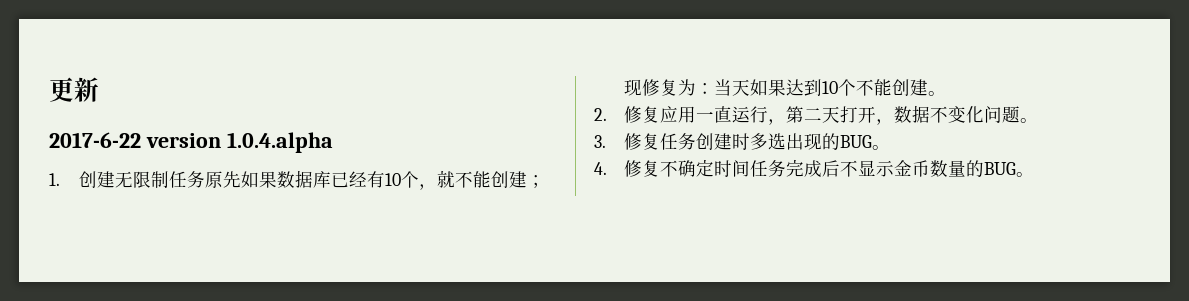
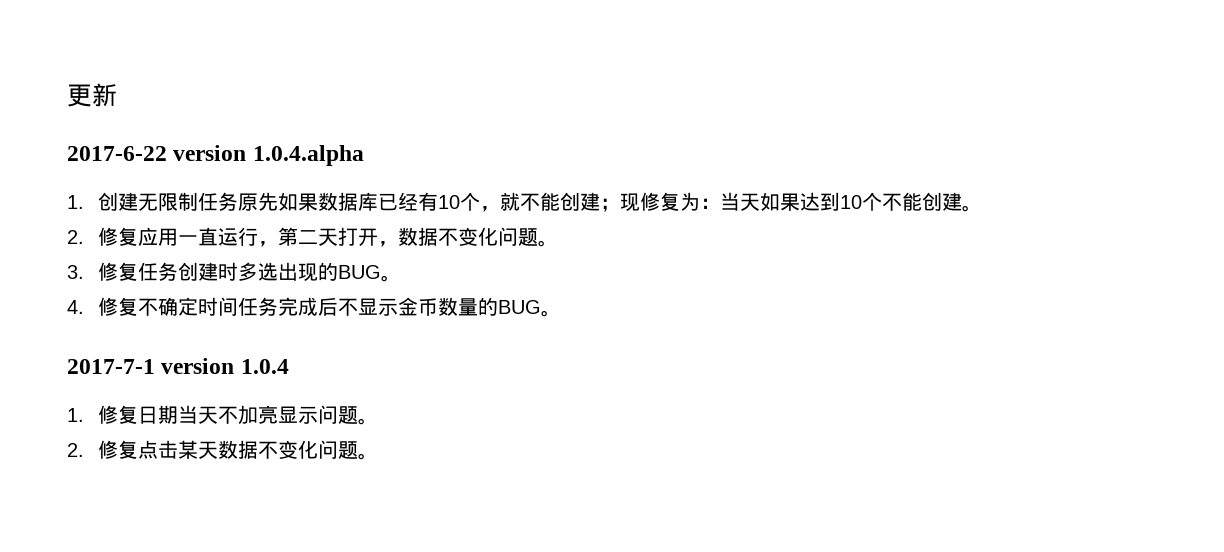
(1034, 174) none -> [67,358,289,374] [67,405,378,425] [67,440,378,460] // 2017-7-1 version 1.0.4 // 1.修复日期当天不加亮显示问题。 // 2.修复点击某天数据不变化问题。

